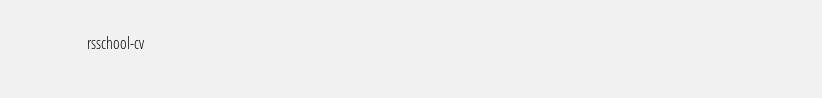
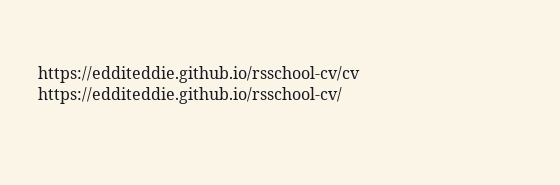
[87,36,145,49] rsschool-cv -> [38,66,360,83] [38,87,342,104] https://edditeddie.github.io/rsschool-cv/cv https://edditeddie.github.io/rsschool-cv/

